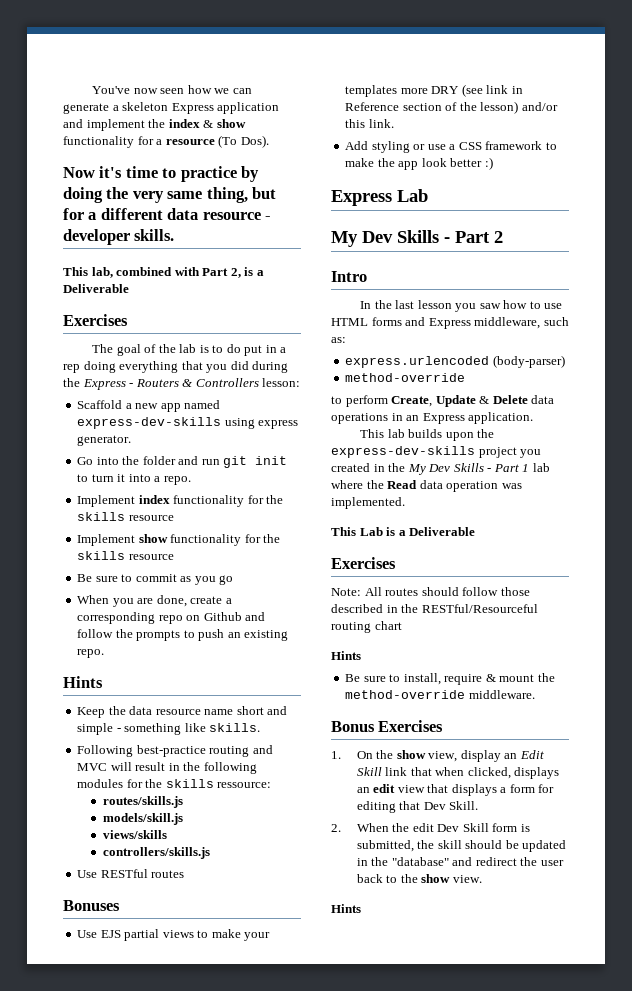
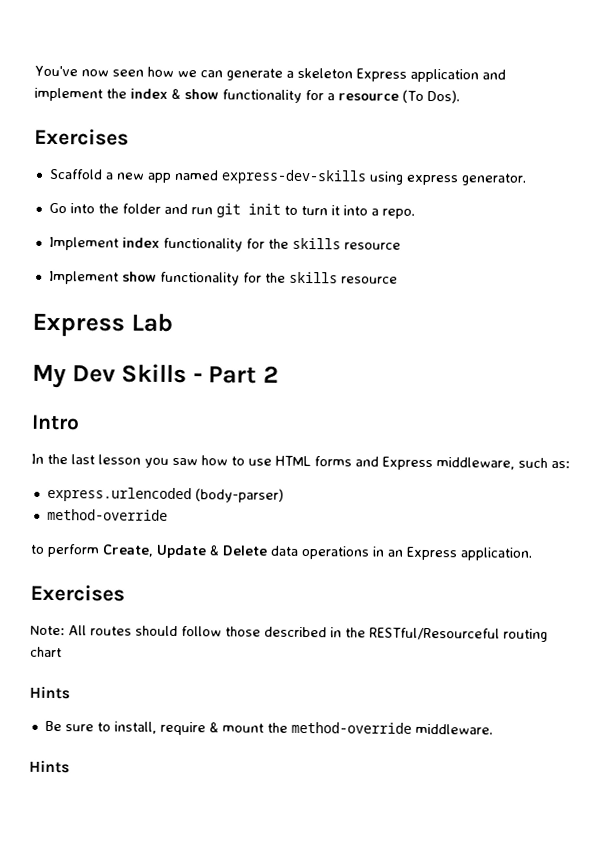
[63,166,260,182] [63,187,277,203] [63,208,272,220] [63,229,175,245] [63,267,264,278] [63,284,129,293] [63,314,128,326] [92,344,287,356] [63,361,289,373] [63,378,301,390] Now it's time to practice by doing the very same thing, but for a different data resource - developer skills. // This lab, combined with Part 2, is a Deliverable // Exercises // The goal of the lab is to do put in a rep doing everything that you did during the Express - Routers & Controllers lesson: -> [34,128,129,146] Exercises
[77,574,234,585] [77,595,232,607] [77,612,266,624] [77,629,289,641] [77,649,105,658] [63,676,103,688] [77,706,288,718] [77,723,261,735] [77,745,273,757] [77,762,257,774] [77,779,272,788] [102,796,183,808] [102,813,183,825] [102,830,167,839] [102,847,210,859] [77,869,185,878] [63,900,120,911] [77,929,271,941] [345,84,523,97] [345,101,558,114] [345,119,394,128] [345,141,557,153] [345,157,493,170] // Be sure to commit as you go // When you are done, create a corresponding repo on Github and follow the prompts to push an existing repo. // Hints // Keep the data resource name short and simple - something like skills. // Following best-practice routing and MVC will result in the following modules for the skills ressource: // routes/skills.js // models/skill.js // views/skills // controllers/skills.js // Use RESTful routes // Bonuses // Use EJS partial views to make your templates more DRY (see link in Reference section of the lesson) and/or this link. // Add styling or use a CSS framework to make the app look better :) -> (398, 280) none
[360,429,495,441] [331,446,542,458] [331,463,550,475] [331,480,522,492] [331,497,405,509] [331,527,476,536] // This lab builds upon the express-dev-skills project you created in the My Dev Skills - Part 1 lab where the Read data operation was implemented. // This Lab is a Deliverable -> (533, 554) none
[331,720,444,732] [331,750,544,762] [356,767,560,779] [356,784,555,796] [356,801,479,813] [331,823,530,832] [356,840,567,852] [356,857,564,866] [356,874,482,883] // Bonus Exercises // 1. On the show view, display an Edit Skill link that when clicked, displays an edit view that displays a form for editing that Dev Skill. // 2. When the edit Dev Skill form is submitted, the skill should be updated in the "database" and redirect the user back to the show view. -> (493, 729) none

